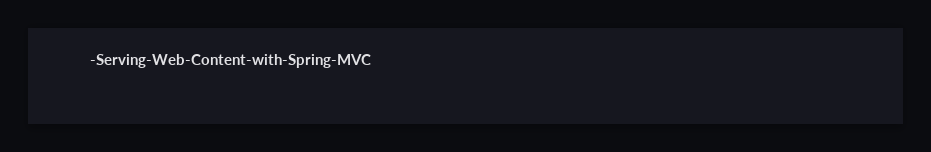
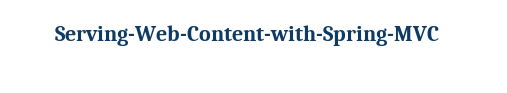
[90,54,371,68] -Serving-Web-Content-with-Spring-MVC -> [55,25,439,46] Serving-Web-Content-with-Spring-MVC

